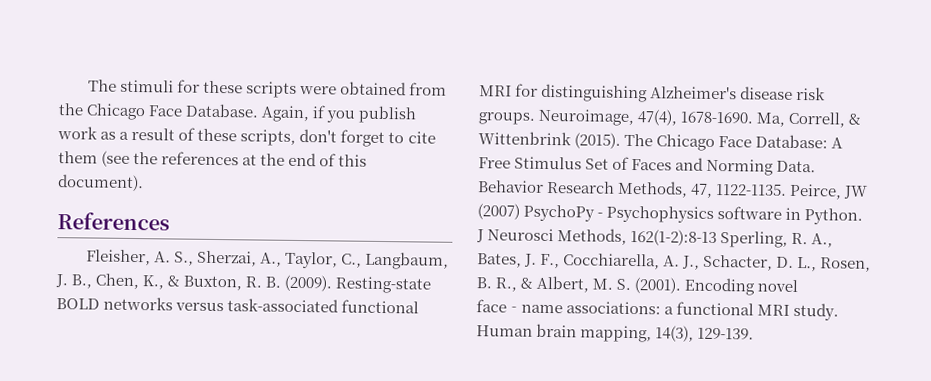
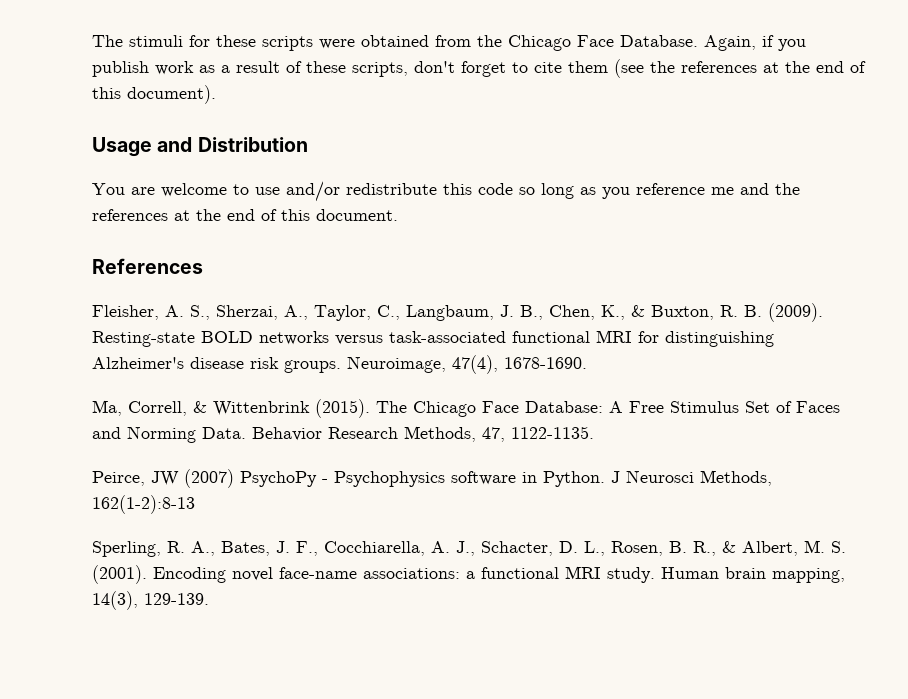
(144, 183) none -> [92,137,308,157] [92,181,800,202] [92,209,398,221] // Usage and Distribution // You are welcome to use and/or redistribute this code so long as you reference me and the references at the end of this document.
(754, 117) none -> (587, 363) //
(788, 189) none -> (594, 432) //
(718, 237) none -> (195, 504) //

